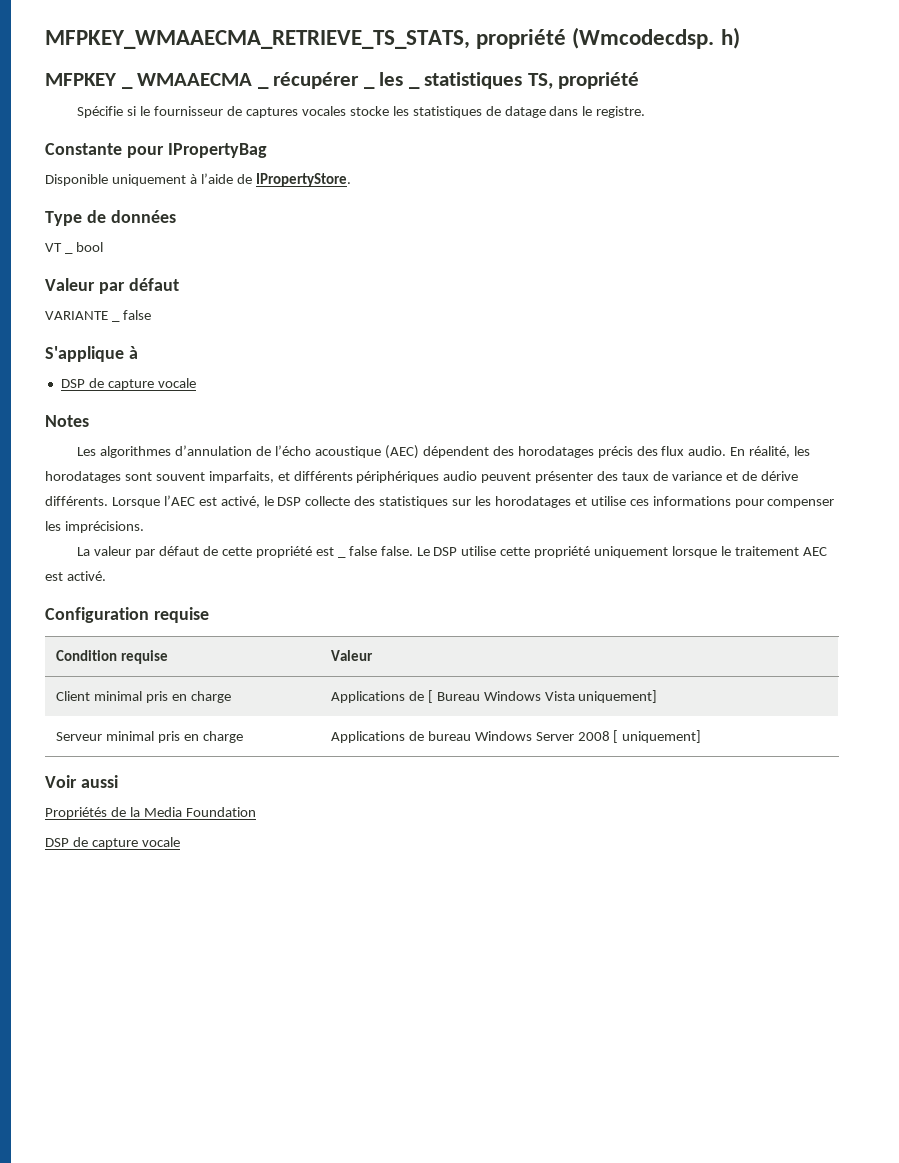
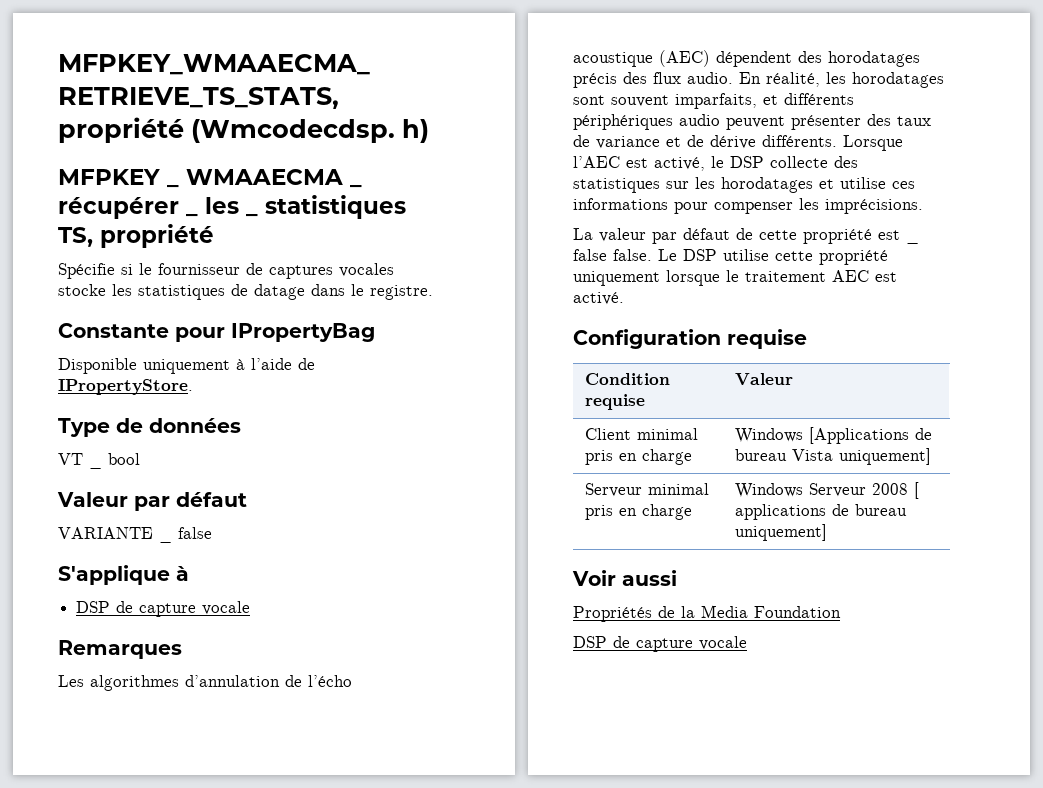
[45,415,89,427] Notes -> [58,640,182,659] Remarques
[330,690,541,703] Applications de [ Bureau Windows -> [735,427,933,444] [735,449,788,461] Windows [Applications de bureau
[330,730,619,743] Applications de bureau Windows Server 2008 [ -> [735,482,920,499] [735,504,908,520] Windows Serveur 2008 [ applications de bureau

